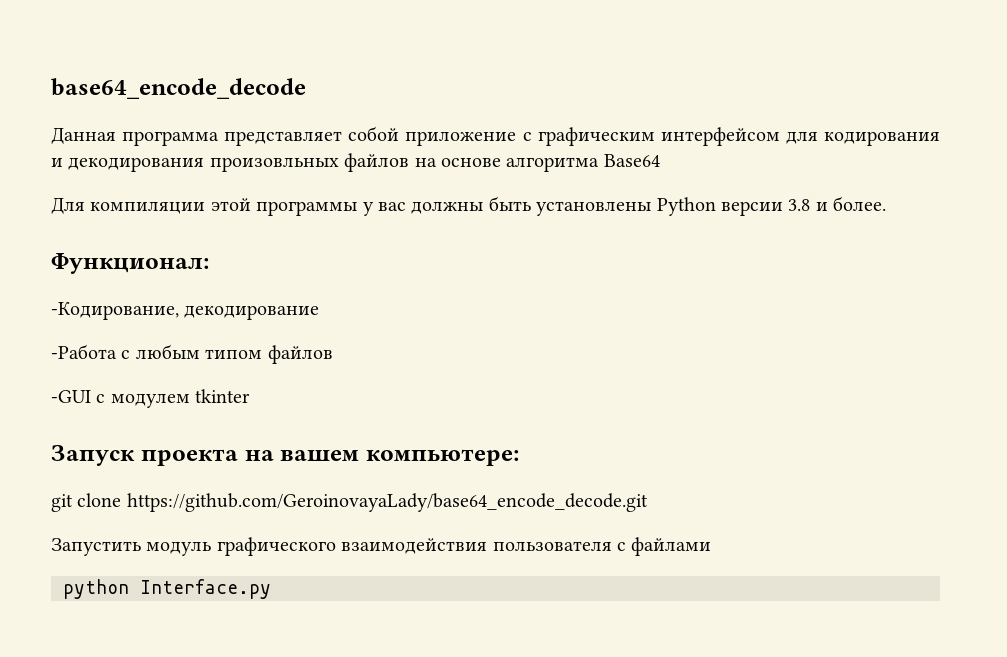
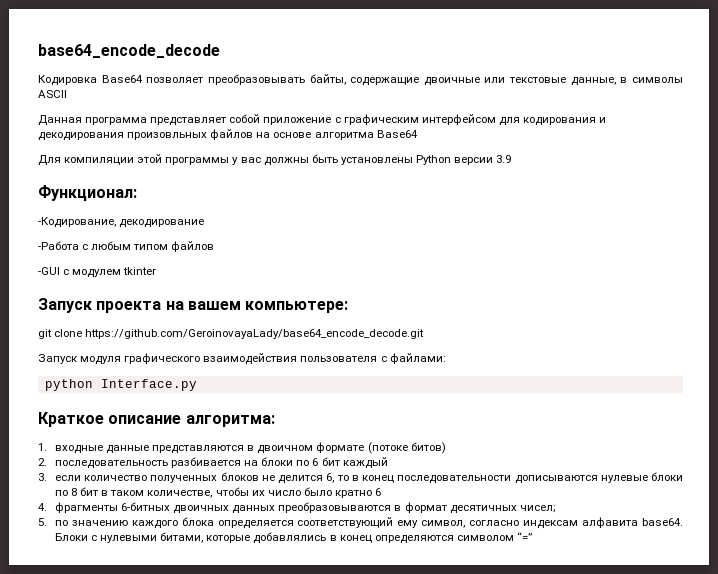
(306, 88) none -> [38,74,683,86] [38,90,67,98] // Кодировка Base64 позволяет преобразовывать байты, содержащие двоичные или текстовые данные, в символы ASCII
[788,196,887,211] 3.8 и более. -> [496,155,512,163] 3.9
[51,538,212,556] Запустить модуль -> [38,354,122,365] Запуск модуля
[631,537,712,556] файлами -> [389,353,446,364] файлами:
(271, 589) none -> [38,412,275,427] [38,442,446,454] [38,457,388,469] [38,472,683,484] [54,487,382,498] [38,502,556,514] [38,517,683,529] [54,532,532,544] // Краткое описание алгоритма: // 1. входные данные представляются в двоичном формате (потоке битов) // 2. последовательность разбивается на блоки по 6 бит каждый // 3. если количество полученных блоков не делится 6, то в конец последовательности дописываются нулевые блоки по 8 бит в таком количестве, чтобы их число было кратно 6 // 4. фрагменты 6-битных двоичных данных преобразовываются в формат десятичных чисел; // 5. по значению каждого блока определяется соответствующий ему символ, согласно индексам алфавита base64. Блоки с нулевыми битами, которые добавлялись в конец определяются символом “=”

